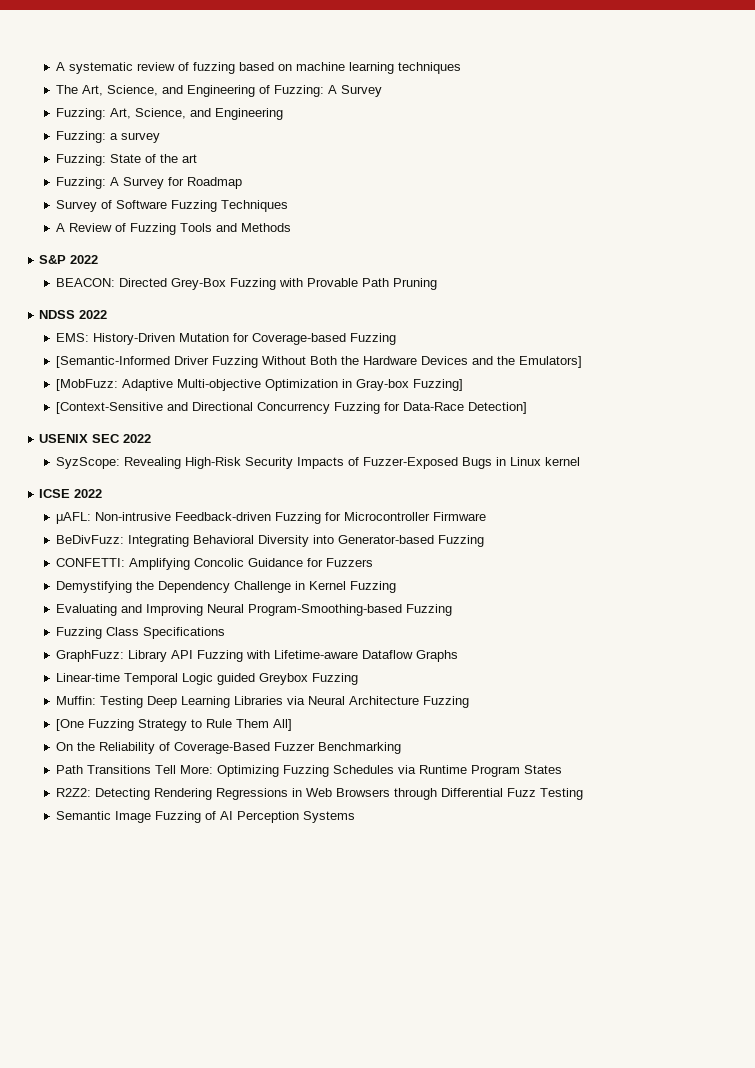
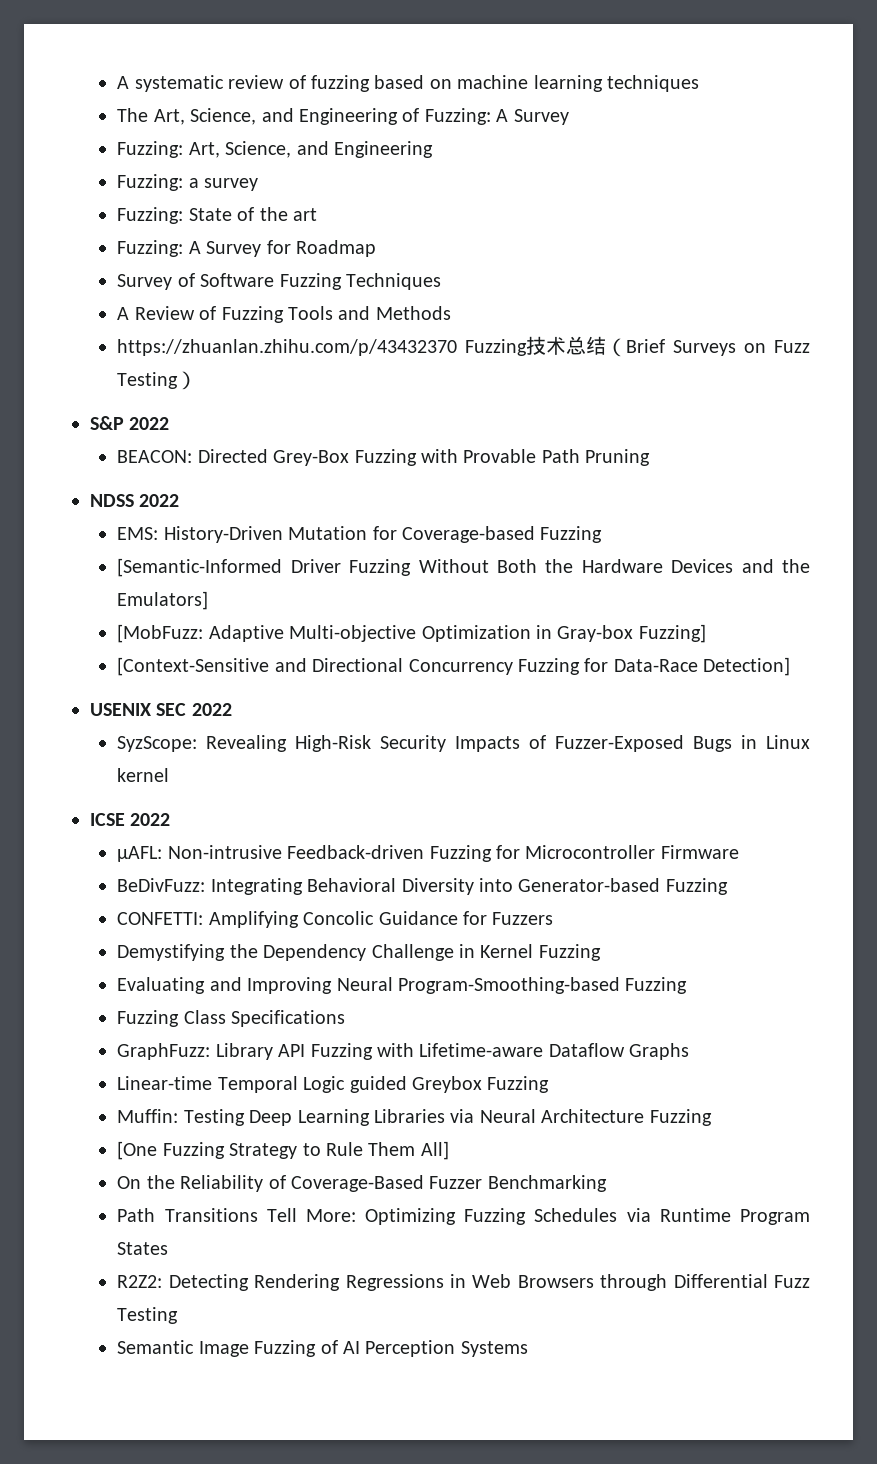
(291, 227) none -> [117,336,810,357] [117,371,198,390] // https://zhuanlan.zhihu.com/p/43432370 Fuzzing技术总结（Brief Surveys on Fuzz Testing）

